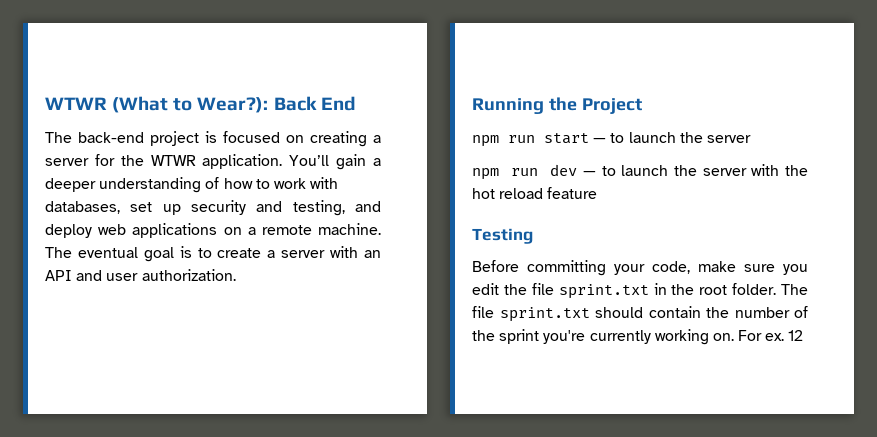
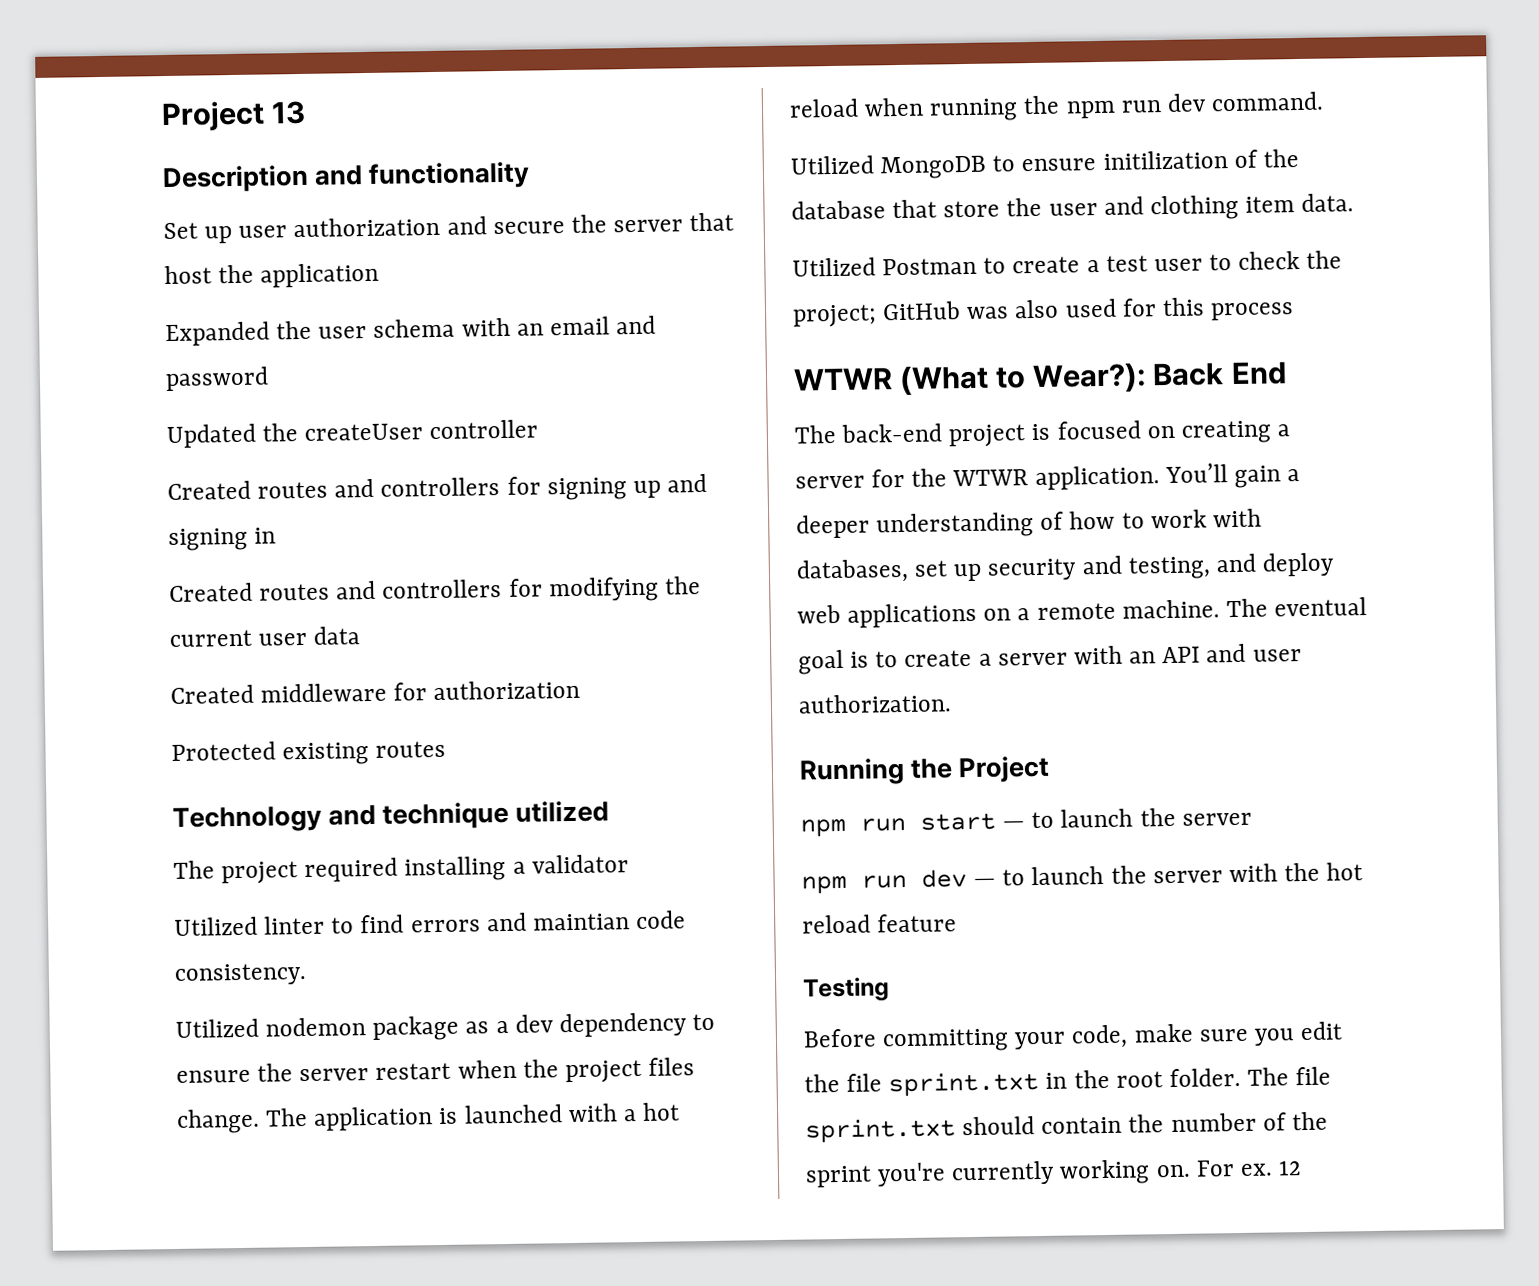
(45, 103) none -> [161,100,307,132] [162,161,531,194] [163,212,735,244] [164,262,380,288] [165,315,657,347] [165,366,269,392] [166,419,539,449] [167,473,708,501] [168,527,277,552] [169,576,701,603] [169,626,361,647] [170,679,581,704] [171,740,447,766] [172,800,610,833] [173,854,629,885] [174,910,687,936] [174,962,307,986] [175,1012,716,1041] [176,1057,696,1084] [176,1102,681,1134] [789,91,1325,122] [790,149,1299,180] [791,193,1355,221] [792,250,1343,277] [792,297,1295,328] Project 13 // Description and functionality // Set up user authorization and secure the server that host the application // Expanded the user schema with an email and password // Updated the createUser controller // Created routes and controllers for signing up and signing in // Created routes and controllers for modifying the current user data // Created middleware for authorization // Protected existing routes // Technology and technique utilized // The project required installing a validator // Utilized linter to find errors and maintian code consistency. // Utilized nodemon package as a dev dependency to ensure the server restart when the project files change. The application is launched with a hot reload when running the npm run dev command. // Utilized MongoDB to ensure initilization of the database that store the user and clothing item data. // Utilized Postman to create a test user to check the project; GitHub was also used for this process //

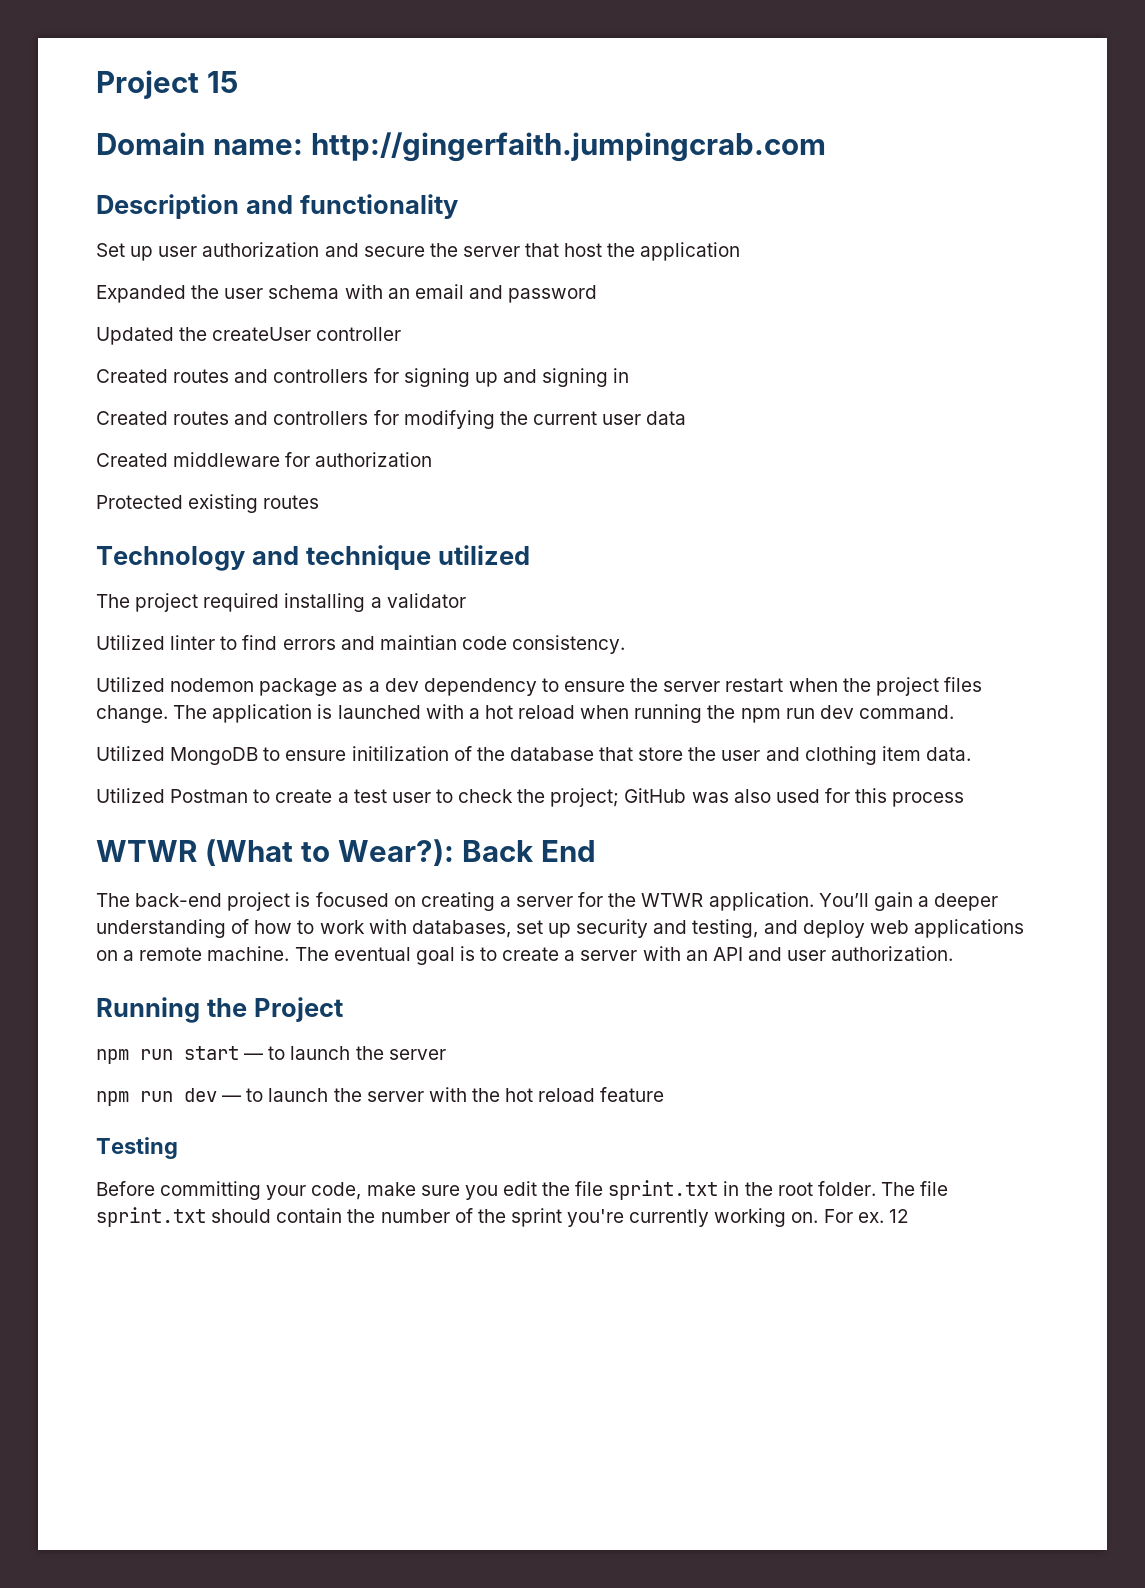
[161,100,307,132] Project 13 -> [96,70,238,99] [96,132,826,162] Project 15 // Domain name: http://gingerfaith.jumpingcrab.com

